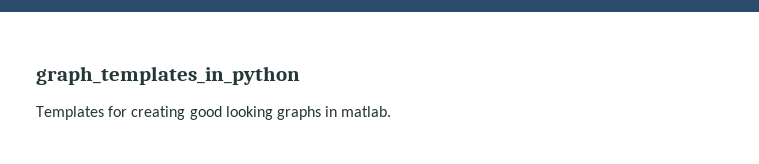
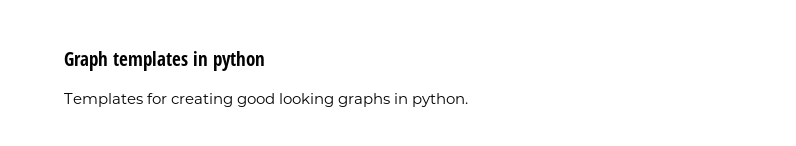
[36,66,300,85] graph_templates_in_python -> [64,51,265,71] Graph templates in python
[341,106,392,117] matlab. -> [412,93,469,107] python.

